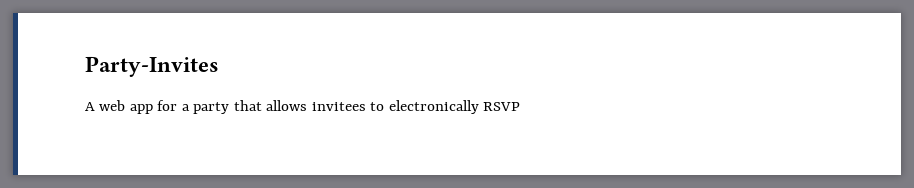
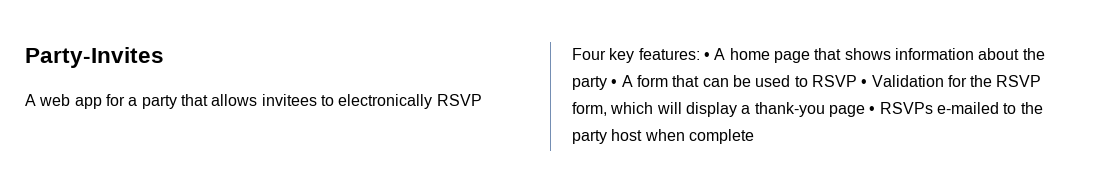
(521, 106) none -> [572,48,1045,63] [572,75,1042,90] [572,102,1043,117] [572,129,754,144] // Four key features: • A home page that shows information about the party • A form that can be used to RSVP • Validation for the RSVP form, which will display a thank-you page • RSVPs e-mailed to the party host when complete

